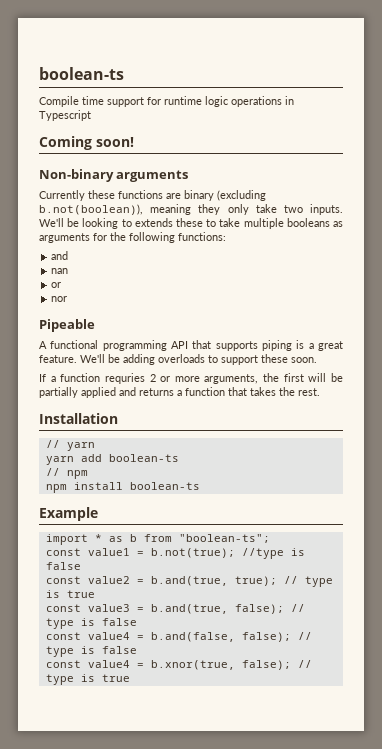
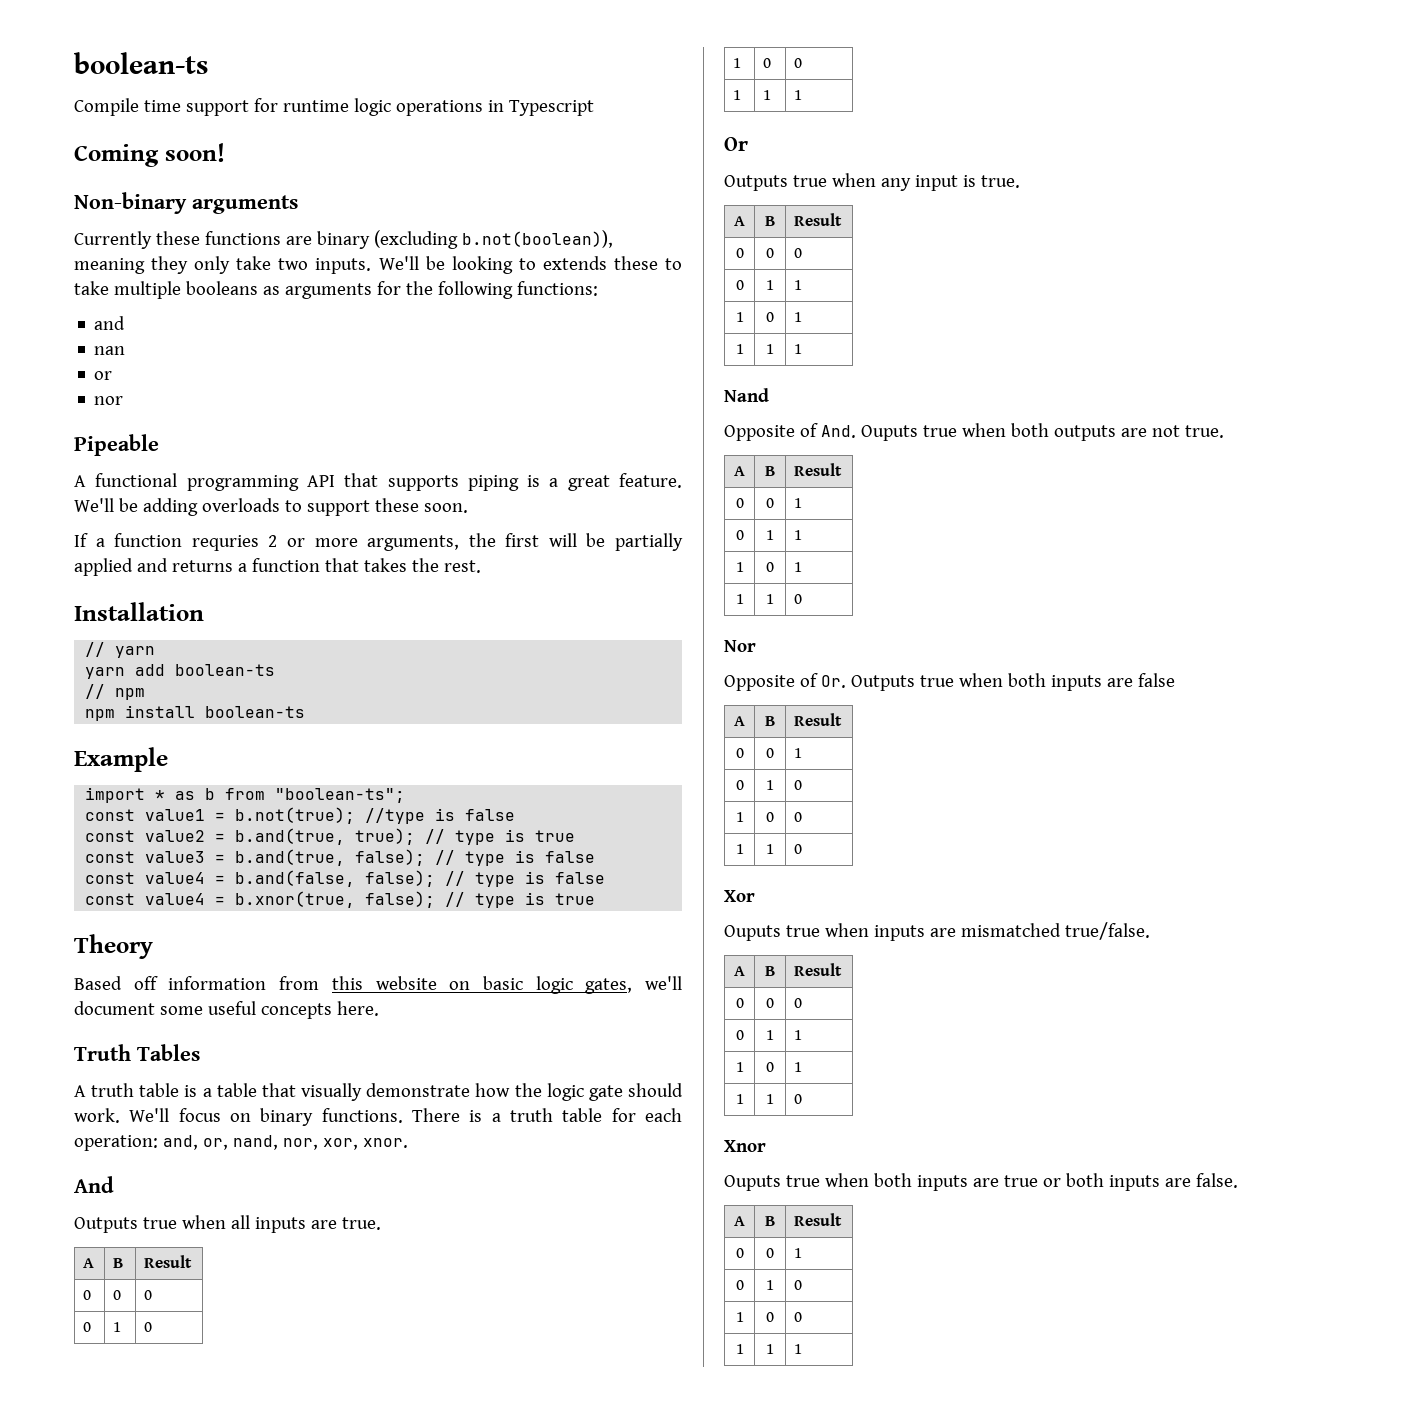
(130, 678) none -> [74,934,153,959] [74,976,682,994] [74,1001,379,1019] [74,1044,200,1061] [74,1083,683,1101] [74,1108,682,1126] [74,1135,408,1151] [74,1176,114,1193] [74,1215,381,1233] [83,1258,95,1268] [113,1258,125,1268] [144,1255,193,1268] [83,1290,92,1300] [113,1290,122,1300] [144,1290,153,1300] [83,1322,92,1332] [113,1322,122,1332] [144,1322,153,1332] [733,58,742,68] [763,58,772,68] [794,58,803,68] [733,90,742,100] [763,90,772,100] [794,90,803,100] [724,137,748,151] [724,173,1020,191] [734,216,745,226] [764,216,776,226] [794,213,843,226] [735,248,744,258] [766,248,774,258] [794,248,803,258] [735,280,744,290] [766,280,774,290] [794,280,803,290] [735,312,744,322] [766,312,774,322] [794,312,803,322] [735,344,744,354] [766,344,774,354] [794,344,803,354] [724,388,769,402] [724,423,1224,441] [734,466,745,476] [764,466,776,476] [794,463,843,476] [735,498,744,508] [766,498,774,508] [794,498,803,508] [735,530,744,540] [766,530,774,540] [794,530,803,540] [735,562,744,572] [766,562,774,572] [794,562,803,572] [735,594,744,604] [766,594,774,604] [794,594,803,604] [724,640,756,652] [724,673,1175,691] [734,716,745,726] [764,716,776,726] [794,713,843,726] [735,748,744,758] [766,748,774,758] [794,748,803,758] [735,780,744,790] [766,780,774,790] [794,780,803,790] [735,812,744,822] [766,812,774,822] [794,812,803,822] [735,844,744,854] [766,844,774,854] [794,844,803,854] [724,890,755,902] [724,922,1150,941] [734,966,745,976] [764,966,776,976] [794,963,843,976] [735,998,744,1008] [766,998,774,1008] [794,998,803,1008] [735,1030,744,1040] [766,1030,774,1040] [794,1030,803,1040] [735,1062,744,1072] [766,1062,774,1072] [794,1062,803,1072] [735,1094,744,1104] [766,1094,774,1104] [794,1094,803,1104] [724,1140,766,1152] [724,1173,1238,1191] [734,1216,745,1226] [764,1216,776,1226] [794,1213,843,1226] [735,1248,744,1258] [766,1248,774,1258] [794,1248,803,1258] [735,1280,744,1290] [766,1280,774,1290] [794,1280,803,1290] [735,1312,744,1322] [766,1312,774,1322] [794,1312,803,1322] [735,1344,744,1354] [766,1344,774,1354] [794,1344,803,1354] // Theory // Based off information from this website on basic logic gates, we'll document some useful concepts here. // Truth Tables // A truth table is a table that visually demonstrate how the logic gate should work. We'll focus on binary functions. There is a truth table for each operation: and, or, nand, nor, xor, xnor. // And // Outputs true when all inputs are true. // A | B | Result // 0 | 0 | 0 // 0 | 1 | 0 // 1 | 0 | 0 // 1 | 1 | 1 // Or // Outputs true when any input is true. // A | B | Result // 0 | 0 | 0 // 0 | 1 | 1 // 1 | 0 | 1 // 1 | 1 | 1 // Nand // Opposite of And. Ouputs true when both outputs are not true. // A | B | Result // 0 | 0 | 1 // 0 | 1 | 1 // 1 | 0 | 1 // 1 | 1 | 0 // Nor // Opposite of Or. Outputs true when both inputs are false // A | B | Result // 0 | 0 | 1 // 0 | 1 | 0 // 1 | 0 | 0 // 1 | 1 | 0 // Xor // Ouputs true when inputs are mismatched true/false. // A | B | Result // 0 | 0 | 0 // 0 | 1 | 1 // 1 | 0 | 1 // 1 | 1 | 0 // Xnor // Ouputs true when both inputs are true or both inputs are false. // A | B | Result // 0 | 0 | 1 // 0 | 1 | 0 // 1 | 0 | 0 // 1 | 1 | 1

